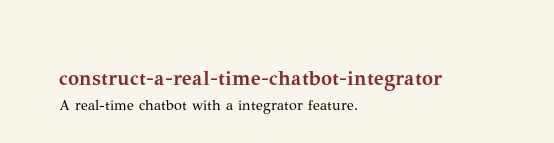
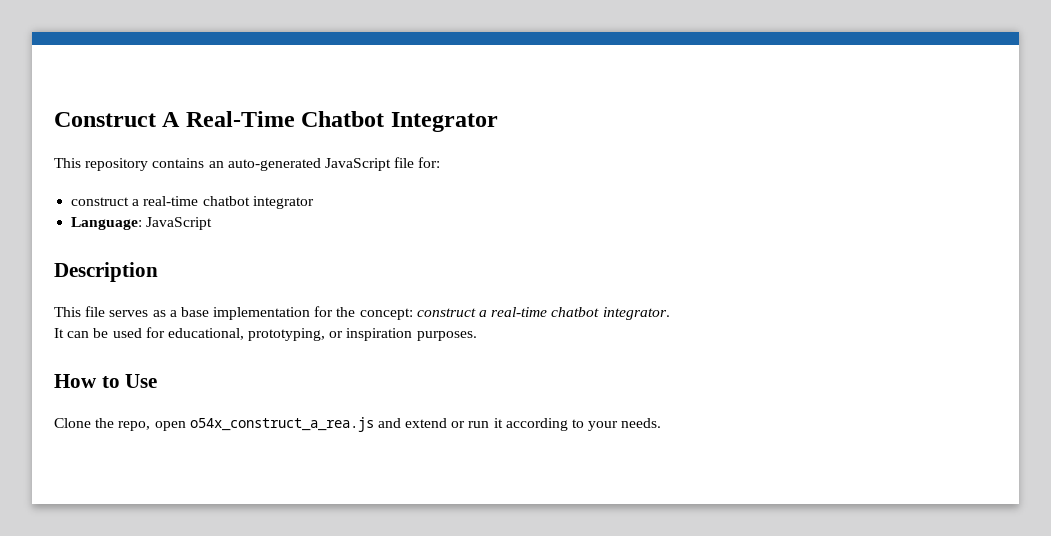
[59,71,443,91] [59,100,358,114] construct-a-real-time-chatbot-integrator // A real-time chatbot with a integrator feature. -> [54,111,498,132] [54,157,441,171] [71,196,314,209] [71,217,213,230] [54,262,158,282] [54,306,670,320] [54,327,477,341] [54,374,158,388] [54,417,662,432] Construct A Real-Time Chatbot Integrator // This repository contains an auto-generated JavaScript file for: // construct a real-time chatbot integrator // Language: JavaScript // Description // This file serves as a base implementation for the concept: construct a real-time chatbot integrator. // It can be used for educational, prototyping, or inspiration purposes. // How to Use // Clone the repo, open o54x_construct_a_rea.js and extend or run it according to your needs.

